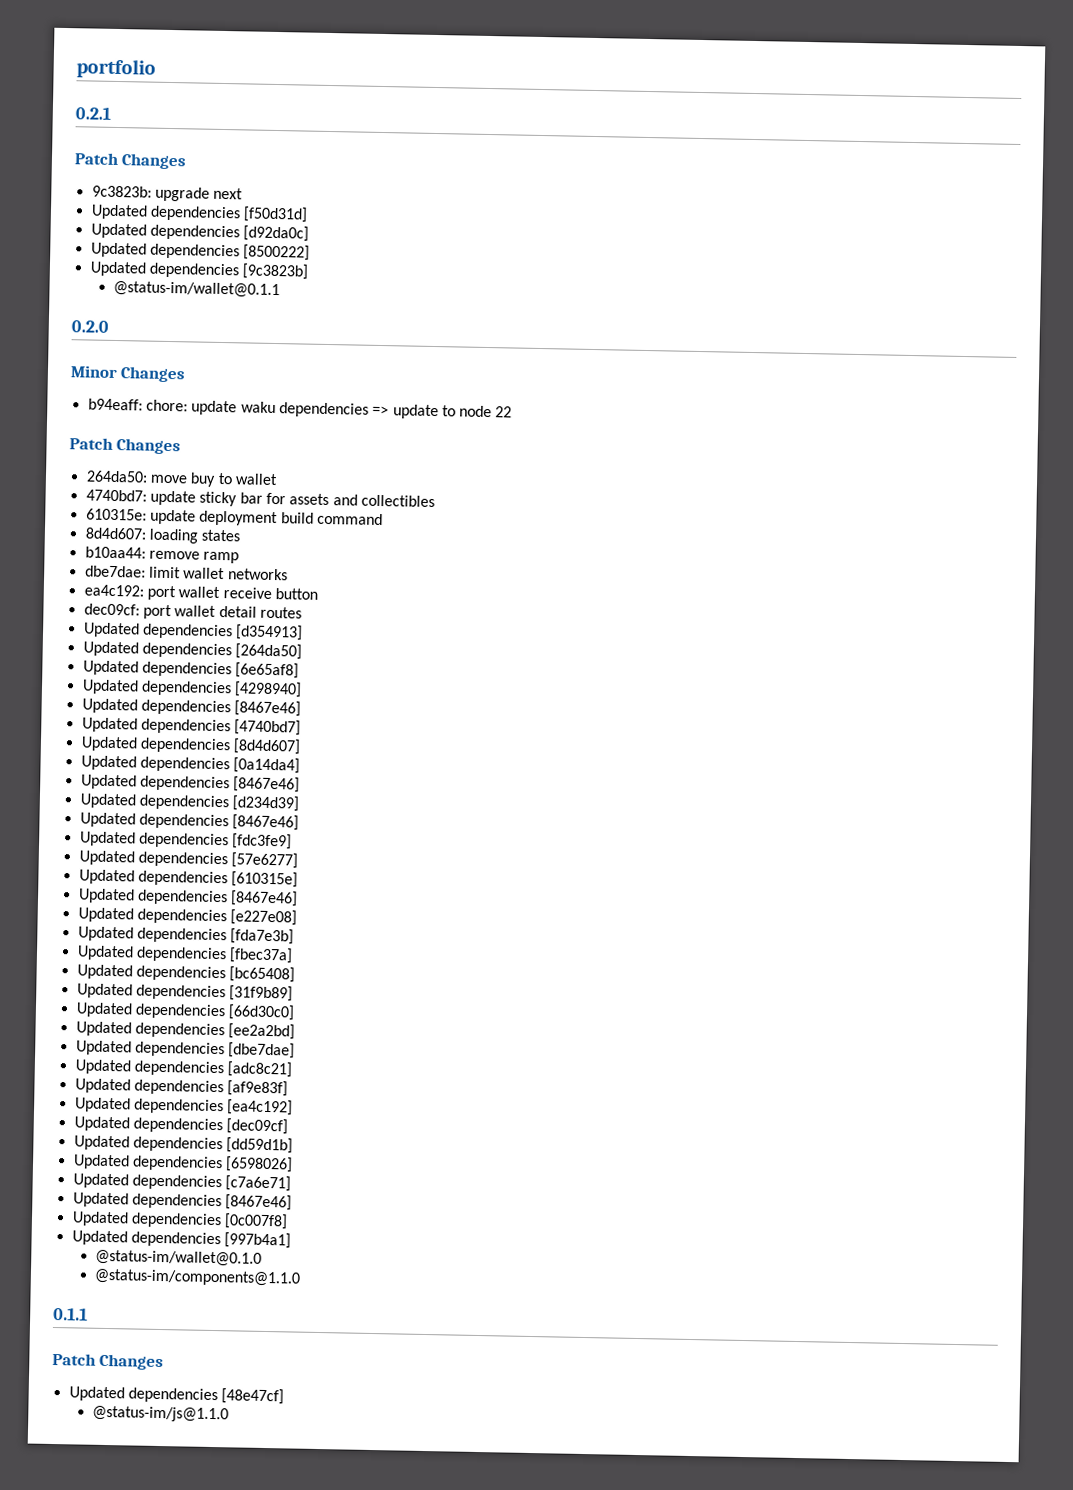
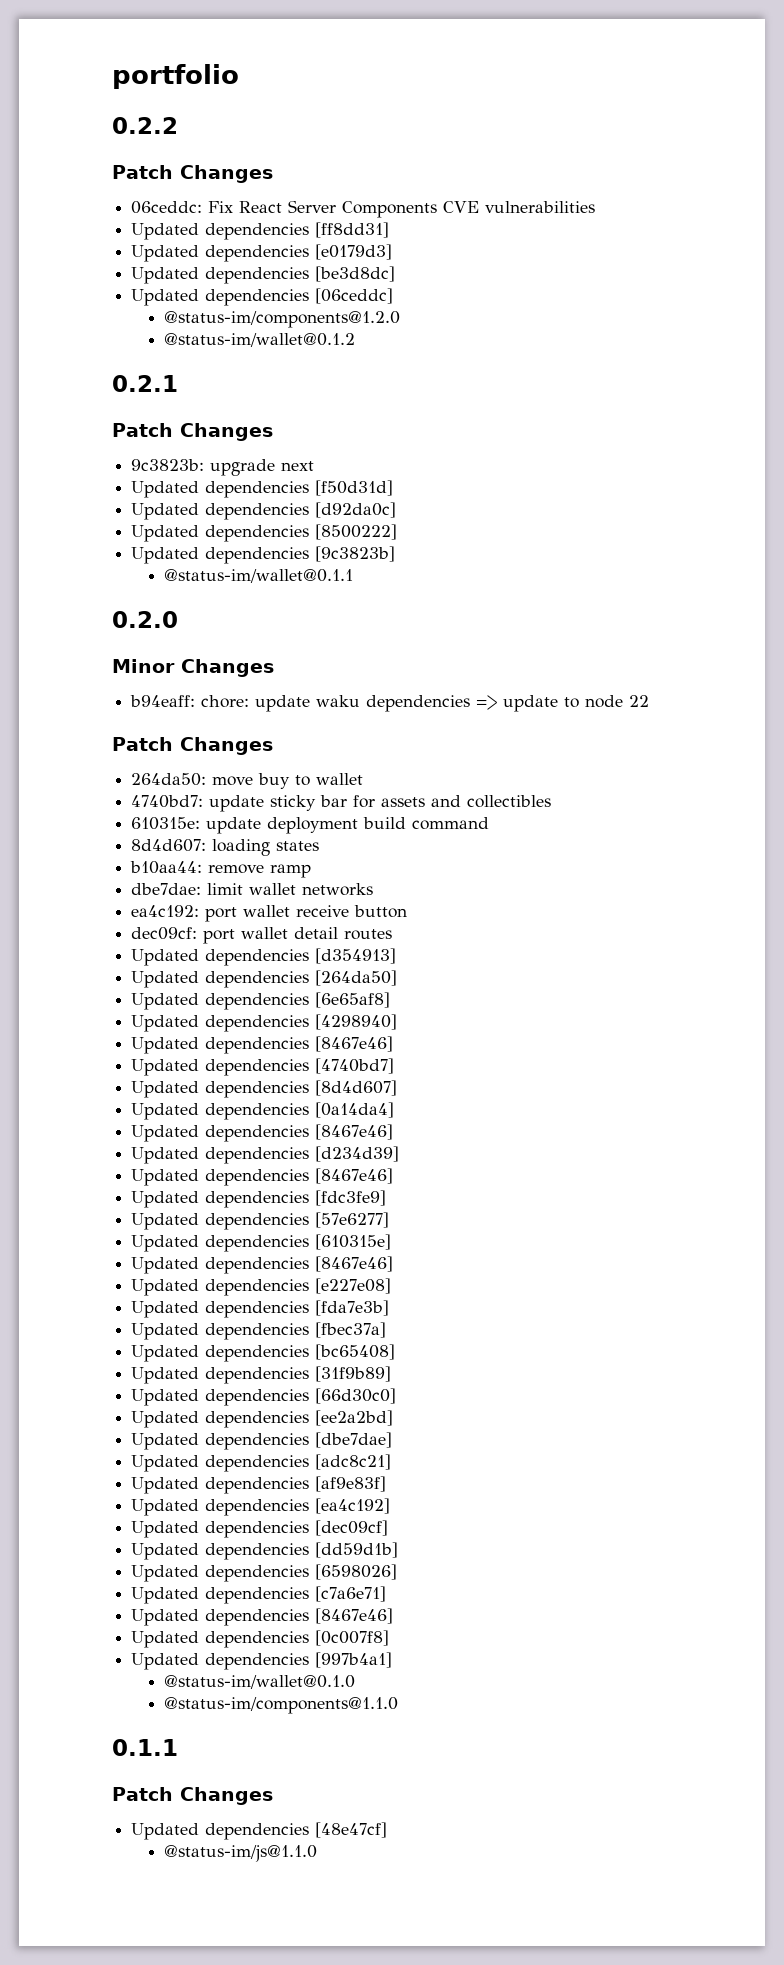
(156, 68) none -> [112,117,178,134] [112,165,273,183] [131,200,596,218] [131,222,390,240] [131,244,393,262] [131,266,396,284] [131,288,394,306] [164,311,401,328] [164,333,356,347] // 0.2.2 // Patch Changes // 06ceddc: Fix React Server Components CVE vulnerabilities // Updated dependencies [ff8dd31] // Updated dependencies [e0179d3] // Updated dependencies [be3d8dc] // Updated dependencies [06ceddc] // @status-im/components@1.2.0 // @status-im/wallet@0.1.2

